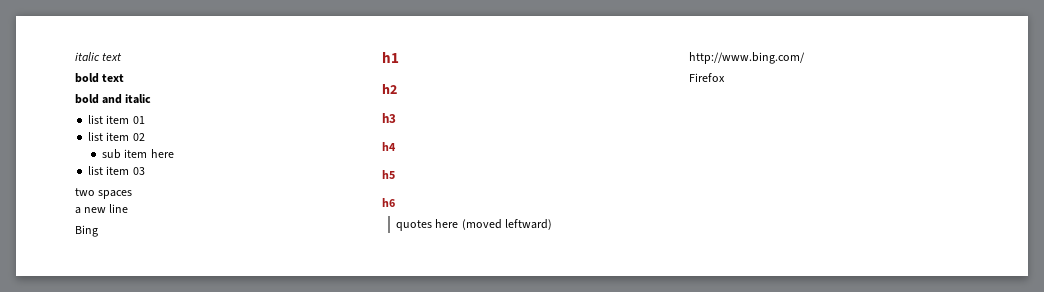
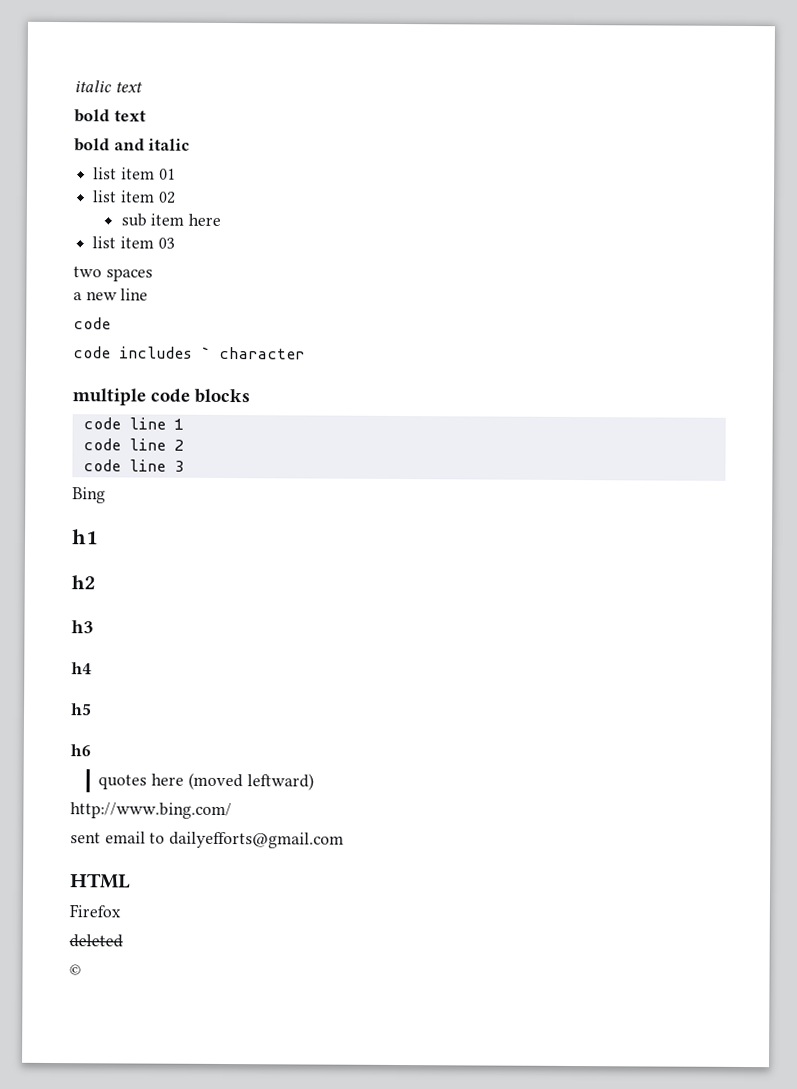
(129, 208) none -> [73,317,111,330] [73,346,305,360] [72,388,251,406] [82,417,184,430] [82,438,184,451] [82,459,184,472] // code // code includes ` character // multiple code blocks // code line 1 // code line 2 // code line 3
(805, 58) none -> [70,831,345,849] [70,873,131,889] // sent email to dailyefforts@gmail.com // HTML
(725, 77) none -> [69,934,123,948] [69,964,82,976] // deleted // ©

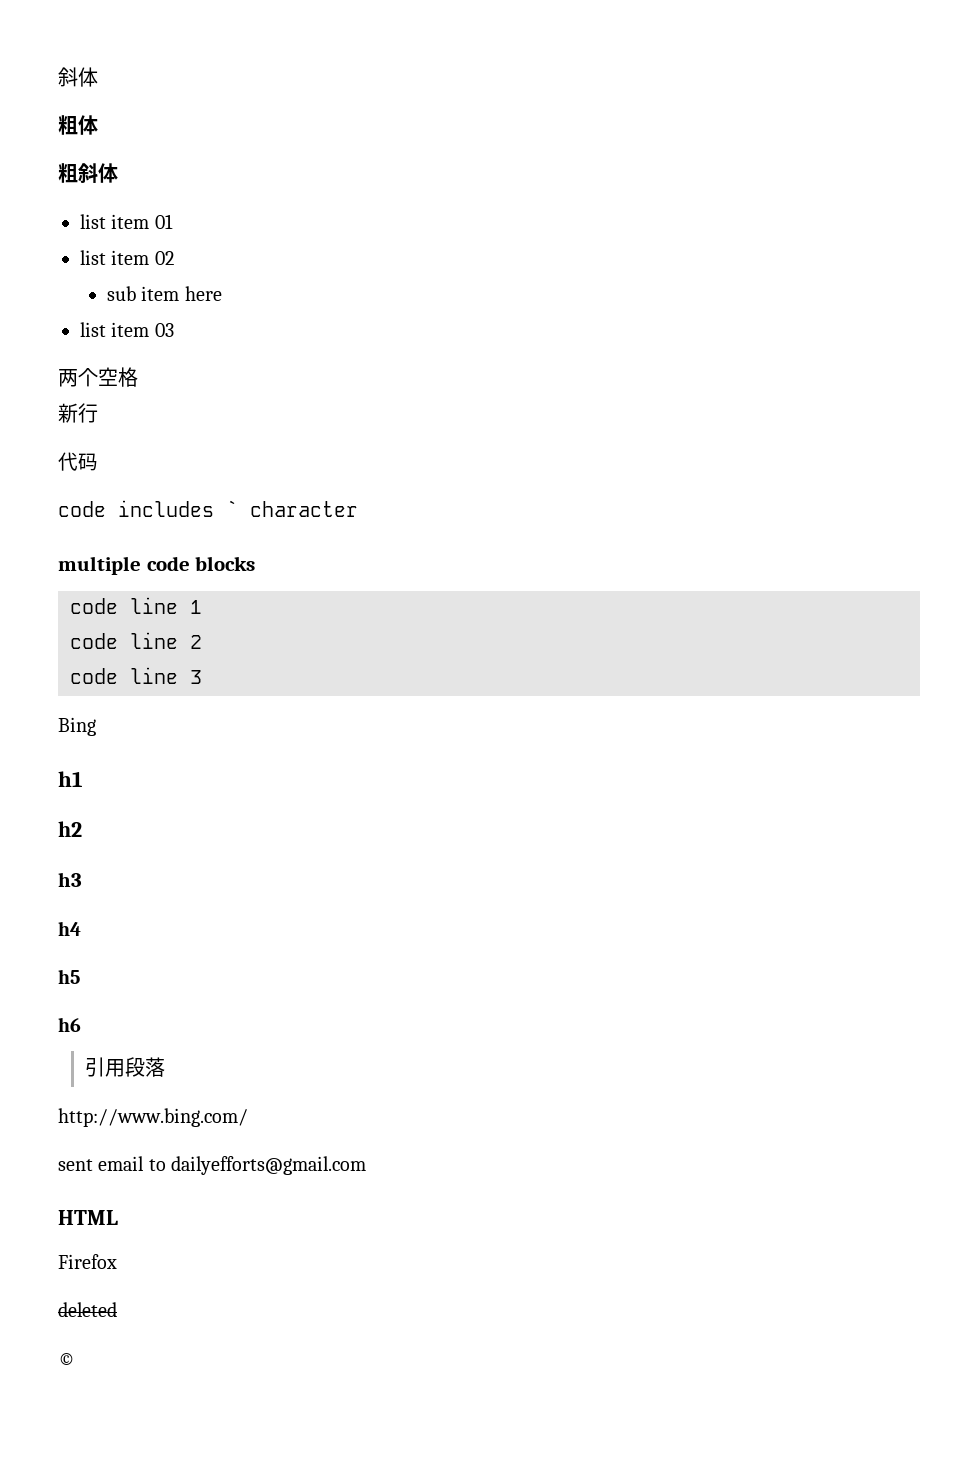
[74,80,143,93] [74,109,146,123] [74,138,191,152] italic text // bold text // bold and italic -> [58,67,98,87] [58,115,98,135] [58,163,118,183] 斜体 // 粗体 // 粗斜体
[73,266,153,282] [73,288,149,301] [73,317,111,330] two spaces // a new line // code -> [58,367,138,387] [58,403,98,423] [58,452,98,471] 两个空格 // 新行 // 代码
[98,772,314,791] quotes here (moved leftward) -> [84,1057,165,1077] 引用段落

